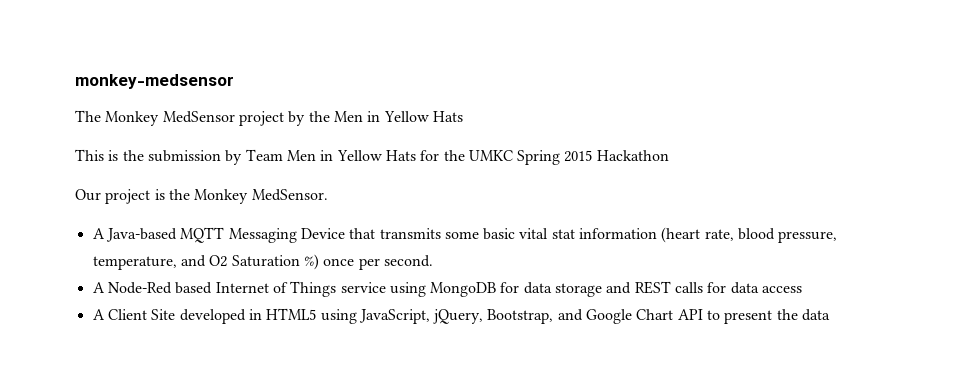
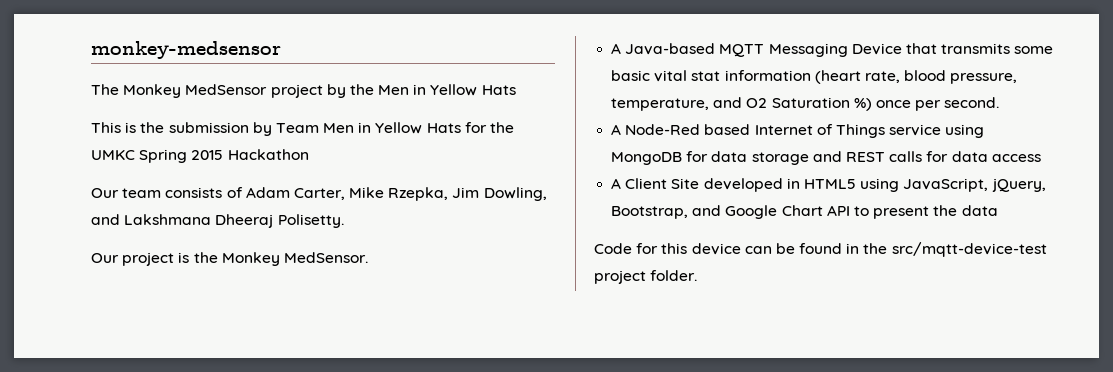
(669, 155) none -> [91,187,547,201] [91,214,344,228] // Our team consists of Adam Carter, Mike Rzepka, Jim Dowling, and Lakshmana Dheeraj Polisetty.
(831, 315) none -> [594,242,1047,257] [594,270,698,284] // Code for this device can be found in the src/mqtt-device-test project folder.

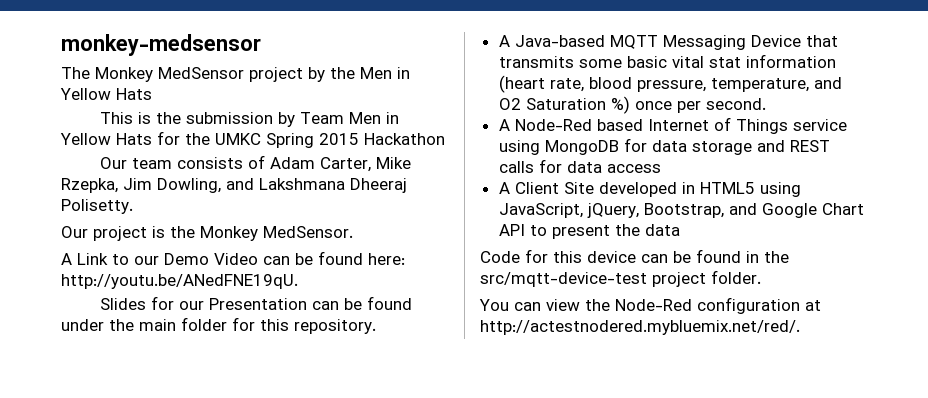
(368, 257) none -> [61,251,405,265] [61,274,298,289] [99,296,412,310] [61,317,376,334] // A Link to our Demo Video can be found here: http://youtu.be/ANedFNE19qU. // Slides for our Presentation can be found under the main folder for this repository.
(698, 275) none -> [479,297,821,314] [480,320,800,335] // You can view the Node-Red configuration at http://actestnodered.mybluemix.net/red/.

